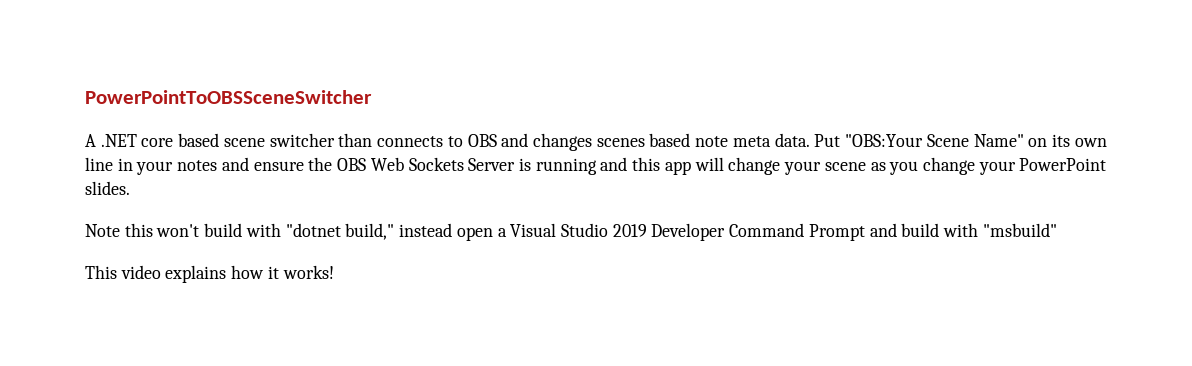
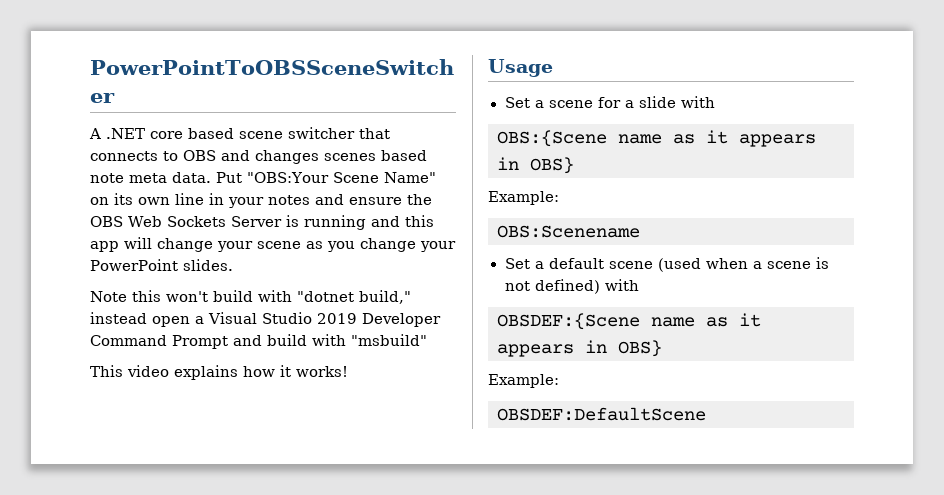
[338,133,373,147] than -> [359,128,390,139] that
(334, 272) none -> [488,59,553,77] [504,96,715,108] [497,130,816,147] [497,157,574,174] [488,191,559,205] [497,225,640,238] [504,257,829,272] [504,279,639,294] [497,313,761,330] [497,340,662,357] [488,374,559,388] [497,407,706,421] // Usage // Set a scene for a slide with // OBS:{Scene name as it appears in OBS} // Example: // OBS:Scenename // Set a default scene (used when a scene is not defined) with // OBSDEF:{Scene name as it appears in OBS} // Example: // OBSDEF:DefaultScene

